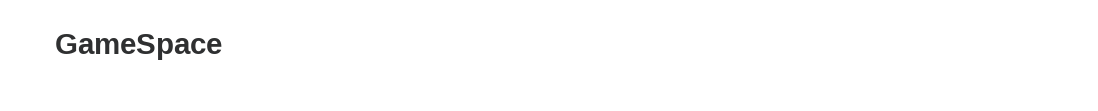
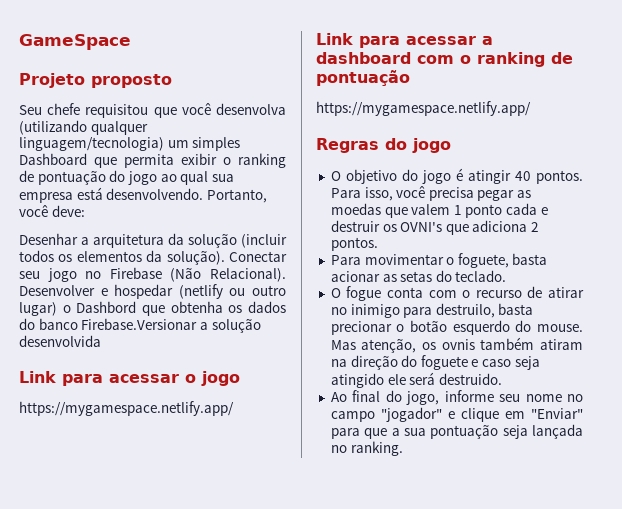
(222, 47) none -> [19,73,172,88] [19,103,286,118] [19,120,148,135] [19,137,241,151] [19,153,286,168] [19,170,234,185] [19,187,267,203] [19,205,85,217] [19,233,287,248] [19,250,287,265] [19,267,286,282] [19,284,286,299] [19,301,286,316] [19,318,261,333] [19,335,101,347] [19,371,240,386] [19,401,234,416] [316,33,493,48] [316,52,573,67] [316,70,410,86] [316,101,531,116] [316,138,451,153] [330,168,583,184] [330,186,532,201] [330,203,548,218] [330,220,540,235] [330,237,378,251] [330,253,548,268] [330,270,507,282] [330,286,584,301] [330,303,534,318] [330,320,583,335] [330,337,583,353] [330,355,540,370] [330,372,502,388] [330,390,583,405] [330,407,583,422] [330,424,583,439] [330,441,403,456] // Projeto proposto // Seu chefe requisitou que você desenvolva (utilizando qualquer linguagem/tecnologia) um simples Dashboard que permita exibir o ranking de pontuação do jogo ao qual sua empresa está desenvolvendo. Portanto, você deve: // Desenhar a arquitetura da solução (incluir todos os elementos da solução). Conectar seu jogo no Firebase (Não Relacional). Desenvolver e hospedar (netlify ou outro lugar) o Dashbord que obtenha os dados do banco Firebase.Versionar a solução desenvolvida // Link para acessar o jogo // https://mygamespace.netlify.app/ // Link para acessar a dashboard com o ranking de pontuação // https://mygamespace.netlify.app/ // Regras do jogo // O objetivo do jogo é atingir 40 pontos. Para isso, você precisa pegar as moedas que valem 1 ponto cada e destruir os OVNI's que adiciona 2 pontos. // Para movimentar o foguete, basta acionar as setas do teclado. // O fogue conta com o recurso de atirar no inimigo para destruilo, basta precionar o botão esquerdo do mouse. Mas atenção, os ovnis também atiram na direção do foguete e caso seja atingido ele será destruido. // Ao final do jogo, informe seu nome no campo "jogador" e clique em "Enviar" para que a sua pontuação seja lançada no ranking.

